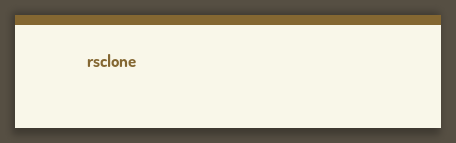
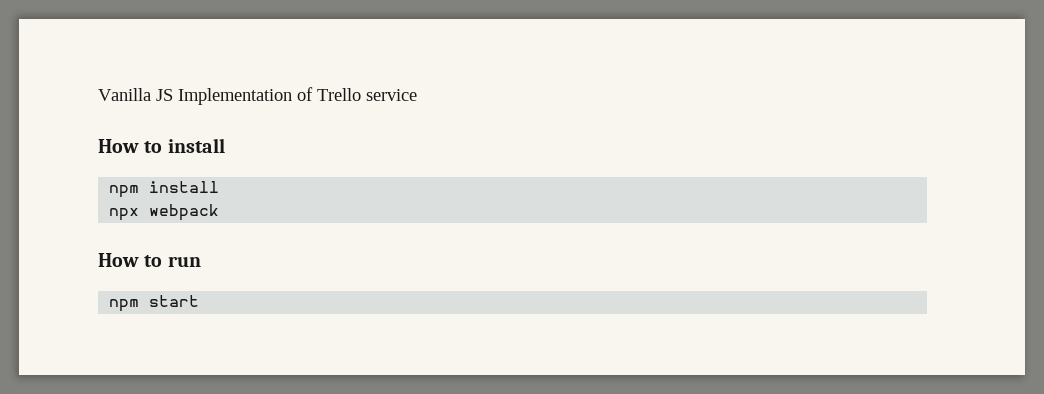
[87,54,136,67] rsclone -> [98,87,417,105] [98,138,225,153] [109,181,220,198] [109,204,220,221] [98,253,201,267] [109,295,200,312] Vanilla JS Implementation of Trello service // How to install // npm install // npx webpack // How to run // npm start

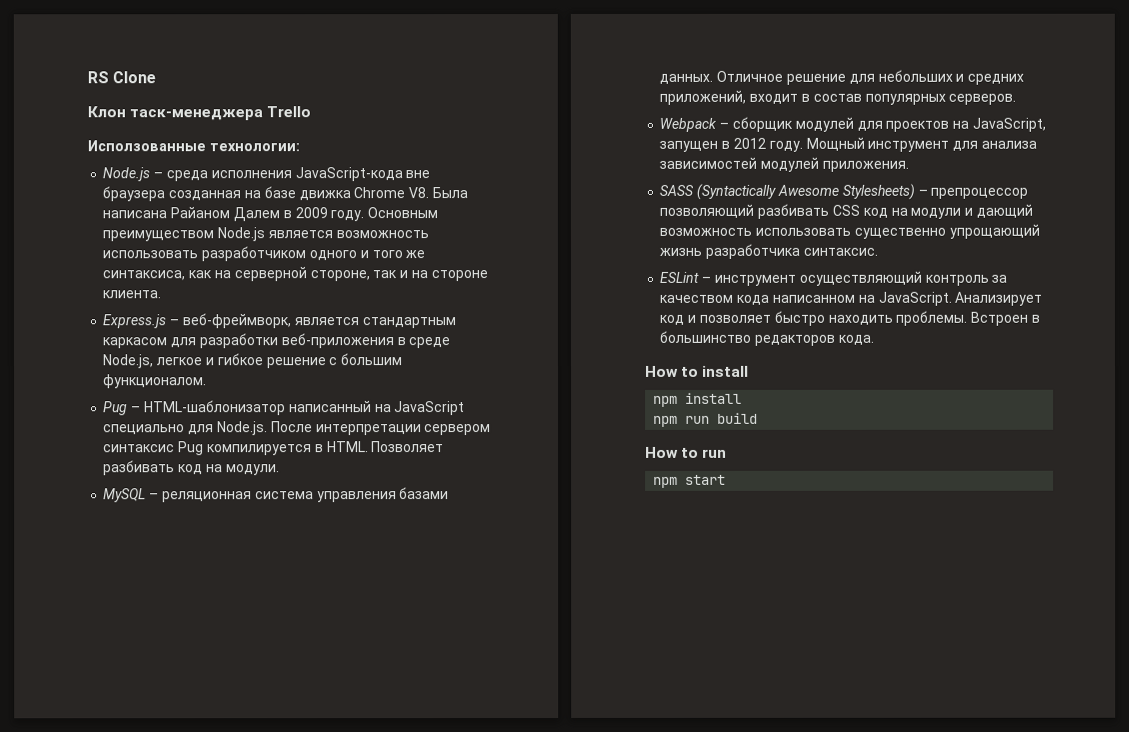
[98,87,417,105] Vanilla JS Implementation of Trello service -> [87,71,157,84] [87,106,312,121] [87,140,300,152] [102,167,431,182] [102,186,468,202] [102,206,439,222] [102,227,429,242] [102,246,426,262] [102,266,488,282] [102,290,162,299] [102,313,456,329] [102,333,451,349] [102,353,403,369] [103,374,208,389] [103,400,466,416] [103,421,492,436] [103,441,445,456] [103,460,280,476] [103,487,450,503] [659,69,1025,85] [659,89,1017,105] [659,116,1046,132] [659,136,1037,152] [659,156,909,172] [659,183,1029,200] [659,203,1033,219] [659,223,1040,239] [659,243,878,259] [659,270,1008,286] [659,291,1043,306] [659,310,1040,326] [659,330,874,346] RS Clone // Клон таск-менеджера Trello // Исползованные технологии: // Node.js – среда исполнения JavaScript-кода вне браузера созданная на базе движка Chrome V8. Была написана Райаном Далем в 2009 году. Основным преимуществом Node.js является возможность использовать разработчиком одного и того же синтаксиса, как на серверной стороне, так и на стороне клиента. // Express.js – веб-фреймворк, является стандартным каркасом для разработки веб-приложения в среде Node.js, легкое и гибкое решение с большим функционалом. // Pug – HTML-шаблонизатор написанный на JavaScript специально для Node.js. После интерпретации сервером синтаксис Pug компилируется в HTML. Позволяет разбивать код на модули. // MySQL – реляционная система управления базами данных. Отличное решение для небольших и средних приложений, входит в состав популярных серверов. // Webpack – сборщик модулей для проектов на JavaScript, запущен в 2012 году. Мощный инструмент для анализа зависимостей модулей приложения. // SASS (Syntactically Awesome Stylesheets) – препроцессор позволяющий разбивать CSS код на модули и дающий возможность использовать существенно упрощающий жизнь разработчика синтаксис. // ESLint – инструмент осуществляющий контроль за качеством кода написанном на JavaScript. Анализирует код и позволяет быстро находить проблемы. Встроен в большинство редакторов кода.
[109,204,220,221] npx webpack -> [653,412,759,427] npm run build

